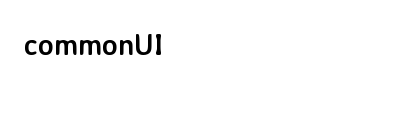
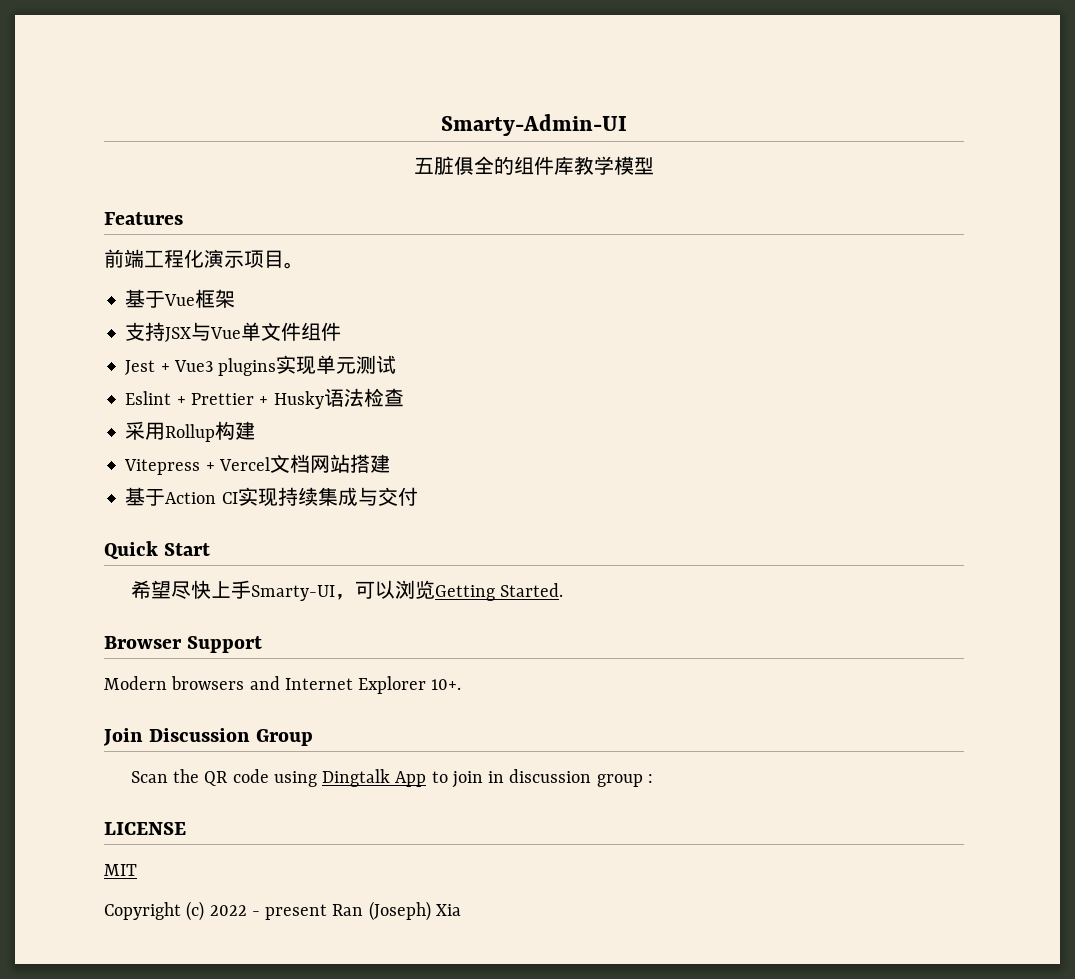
[24,34,163,55] commonUI -> [441,114,627,136] [414,156,654,175] [104,212,183,225] [104,249,304,269] [125,289,236,308] [125,322,342,342] [125,355,397,376] [125,388,404,409] [125,421,256,442] [124,454,390,475] [125,487,418,507] [104,541,211,560] [130,580,564,601] [104,636,263,653] [104,676,462,694] [103,728,314,746] [130,769,653,788] [104,822,186,835] [104,864,137,876] [104,901,461,921] Smarty-Admin-UI // 五脏俱全的组件库教学模型 // Features // 前端工程化演示项目。 // 基于Vue框架 // 支持JSX与Vue单文件组件 // Jest + Vue3 plugins实现单元测试 // Eslint + Prettier + Husky语法检查 // 采用Rollup构建 // Vitepress + Vercel文档网站搭建 // 基于Action CI实现持续集成与交付 // Quick Start // 希望尽快上手Smarty-UI，可以浏览Getting Started. // Browser Support // Modern browsers and Internet Explorer 10+. // Join Discussion Group // Scan the QR code using Dingtalk App to join in discussion group : // LICENSE // MIT // Copyright (c) 2022 - present Ran (Joseph) Xia

